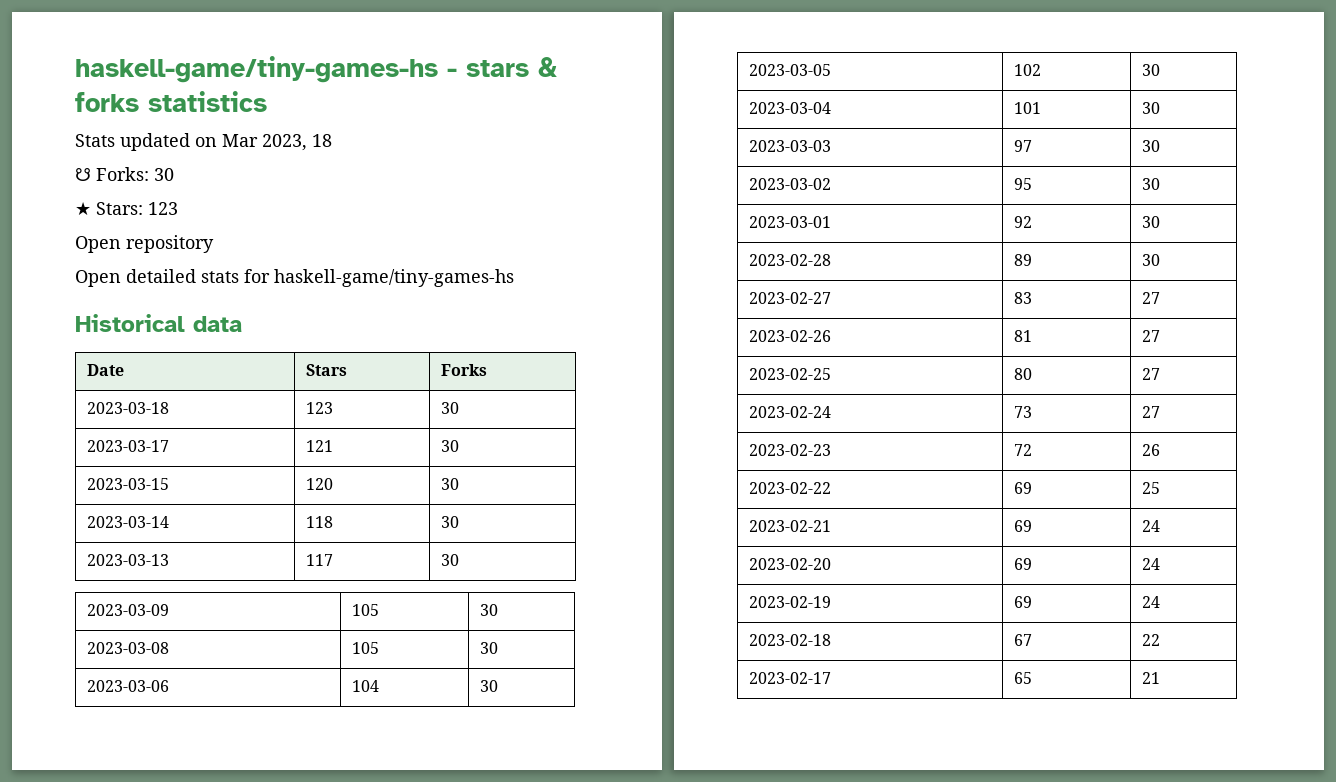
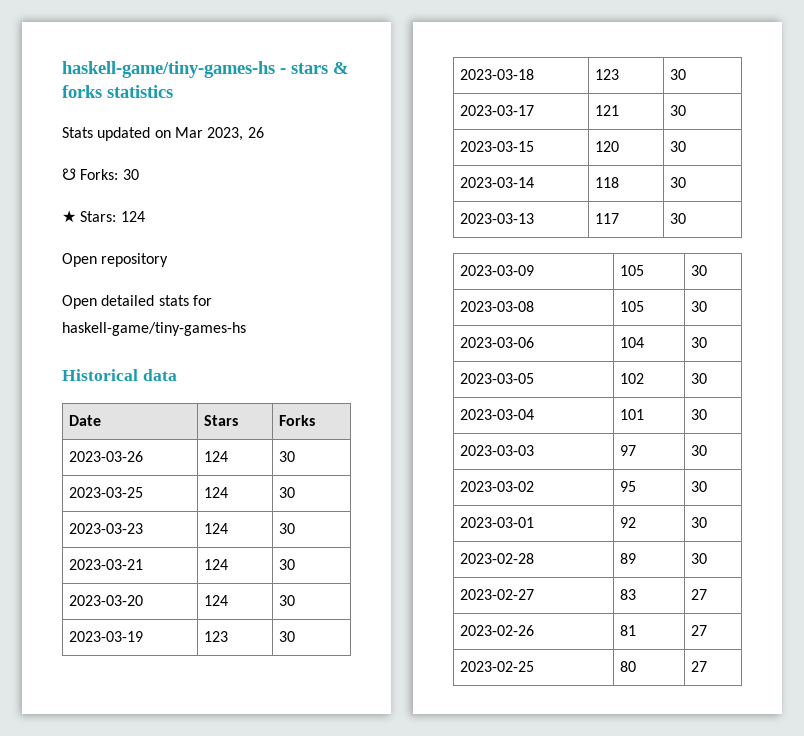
[312,134,332,147] 18 -> [247,127,264,138] 26
[148,202,178,215] 123 -> [120,211,145,222] 124
(487, 370) none -> [69,451,144,462] [204,451,229,462] [279,451,296,462] [69,487,144,498] [204,487,229,498] [279,487,296,498] [69,523,144,534] [204,523,229,534] [279,523,296,534] [69,559,144,570] [204,559,229,570] [279,559,296,570] [69,595,144,606] [204,595,229,606] [279,595,296,606] [69,631,144,642] [204,631,229,642] [279,631,296,642] // 2023-03-26 | 124 | 30 // 2023-03-25 | 124 | 30 // 2023-03-23 | 124 | 30 // 2023-03-21 | 124 | 30 // 2023-03-20 | 124 | 30 // 2023-03-19 | 123 | 30
[748,406,831,418] [1013,406,1032,418] [1141,406,1160,418] [748,444,831,456] [1013,444,1032,456] [1141,444,1160,456] [748,482,831,494] [1013,482,1032,494] [1141,482,1160,494] [748,520,831,532] [1013,520,1032,532] [1141,520,1160,532] [748,558,831,570] [1013,558,1032,570] [1141,558,1160,570] [748,596,831,608] [1013,596,1032,608] [1141,596,1160,608] [748,634,831,646] [1013,634,1032,646] [1141,634,1160,646] [748,672,831,684] [1013,672,1032,684] [1141,672,1160,684] // 2023-02-24 | 73 | 27 // 2023-02-23 | 72 | 26 // 2023-02-22 | 69 | 25 // 2023-02-21 | 69 | 24 // 2023-02-20 | 69 | 24 // 2023-02-19 | 69 | 24 // 2023-02-18 | 67 | 22 // 2023-02-17 | 65 | 21 -> (708, 666) none

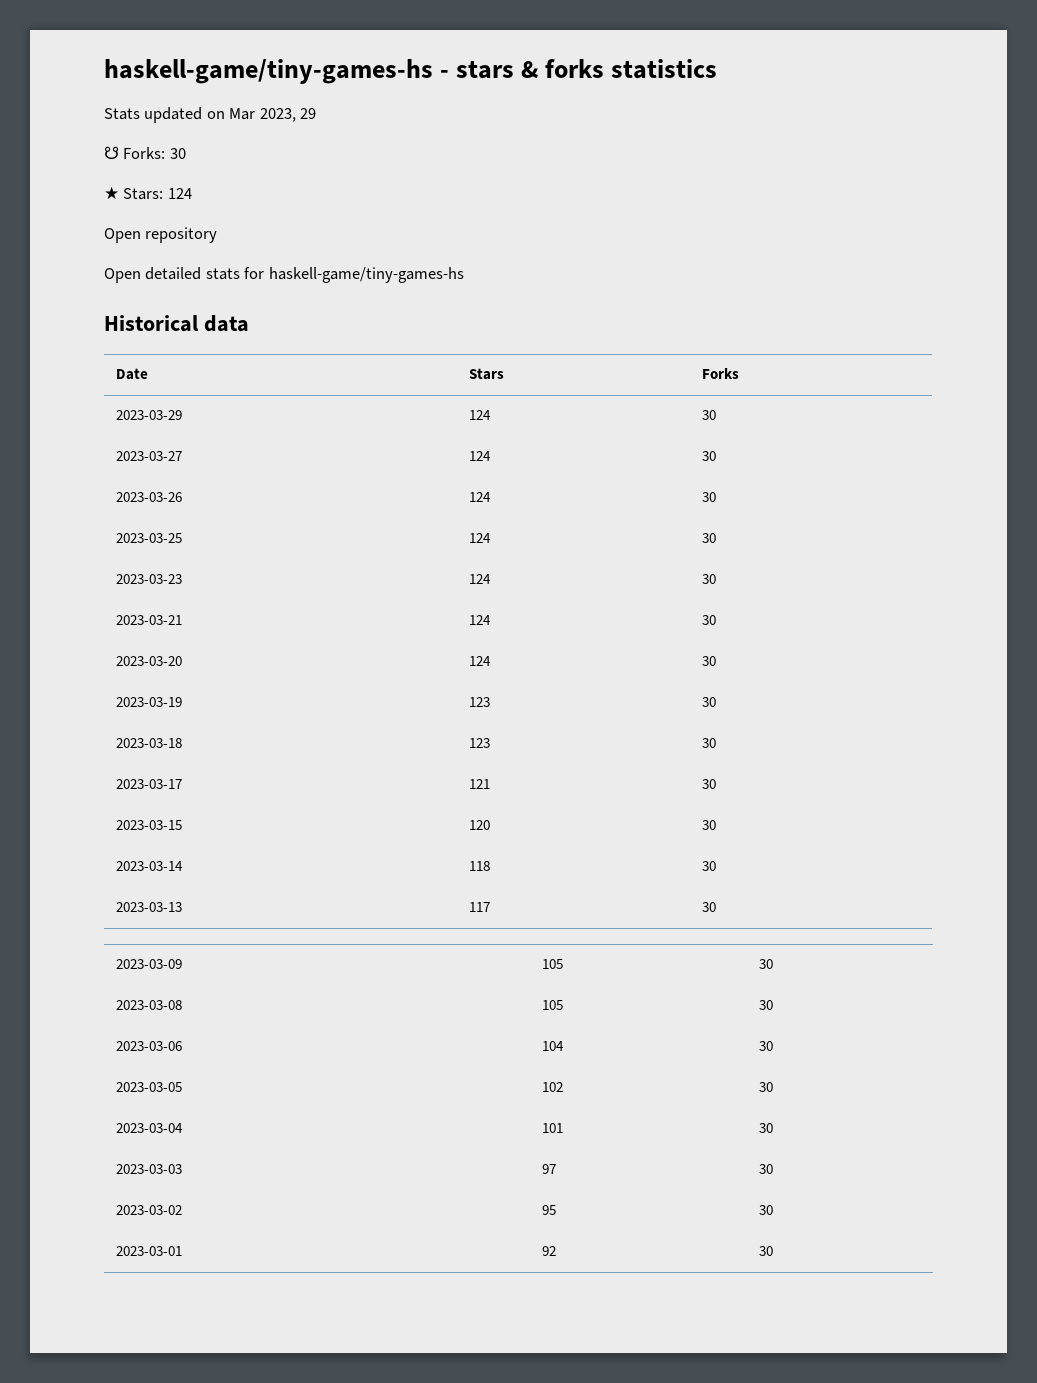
[247,127,264,138] 26 -> [300,108,317,119] 29
(316, 420) none -> [116,410,183,420] [469,410,492,420] [702,410,717,420] [116,451,183,461] [469,451,492,461] [702,451,717,461] // 2023-03-29 | 124 | 30 // 2023-03-27 | 124 | 30
[460,553,535,564] [620,553,637,564] [691,553,708,564] [460,589,535,600] [620,589,637,600] [691,589,708,600] [460,625,535,636] [620,625,637,636] [691,625,708,636] [460,661,535,672] [620,661,637,672] [691,661,708,672] // 2023-02-28 | 89 | 30 // 2023-02-27 | 83 | 27 // 2023-02-26 | 81 | 27 // 2023-02-25 | 80 | 27 -> (774, 1251) none

